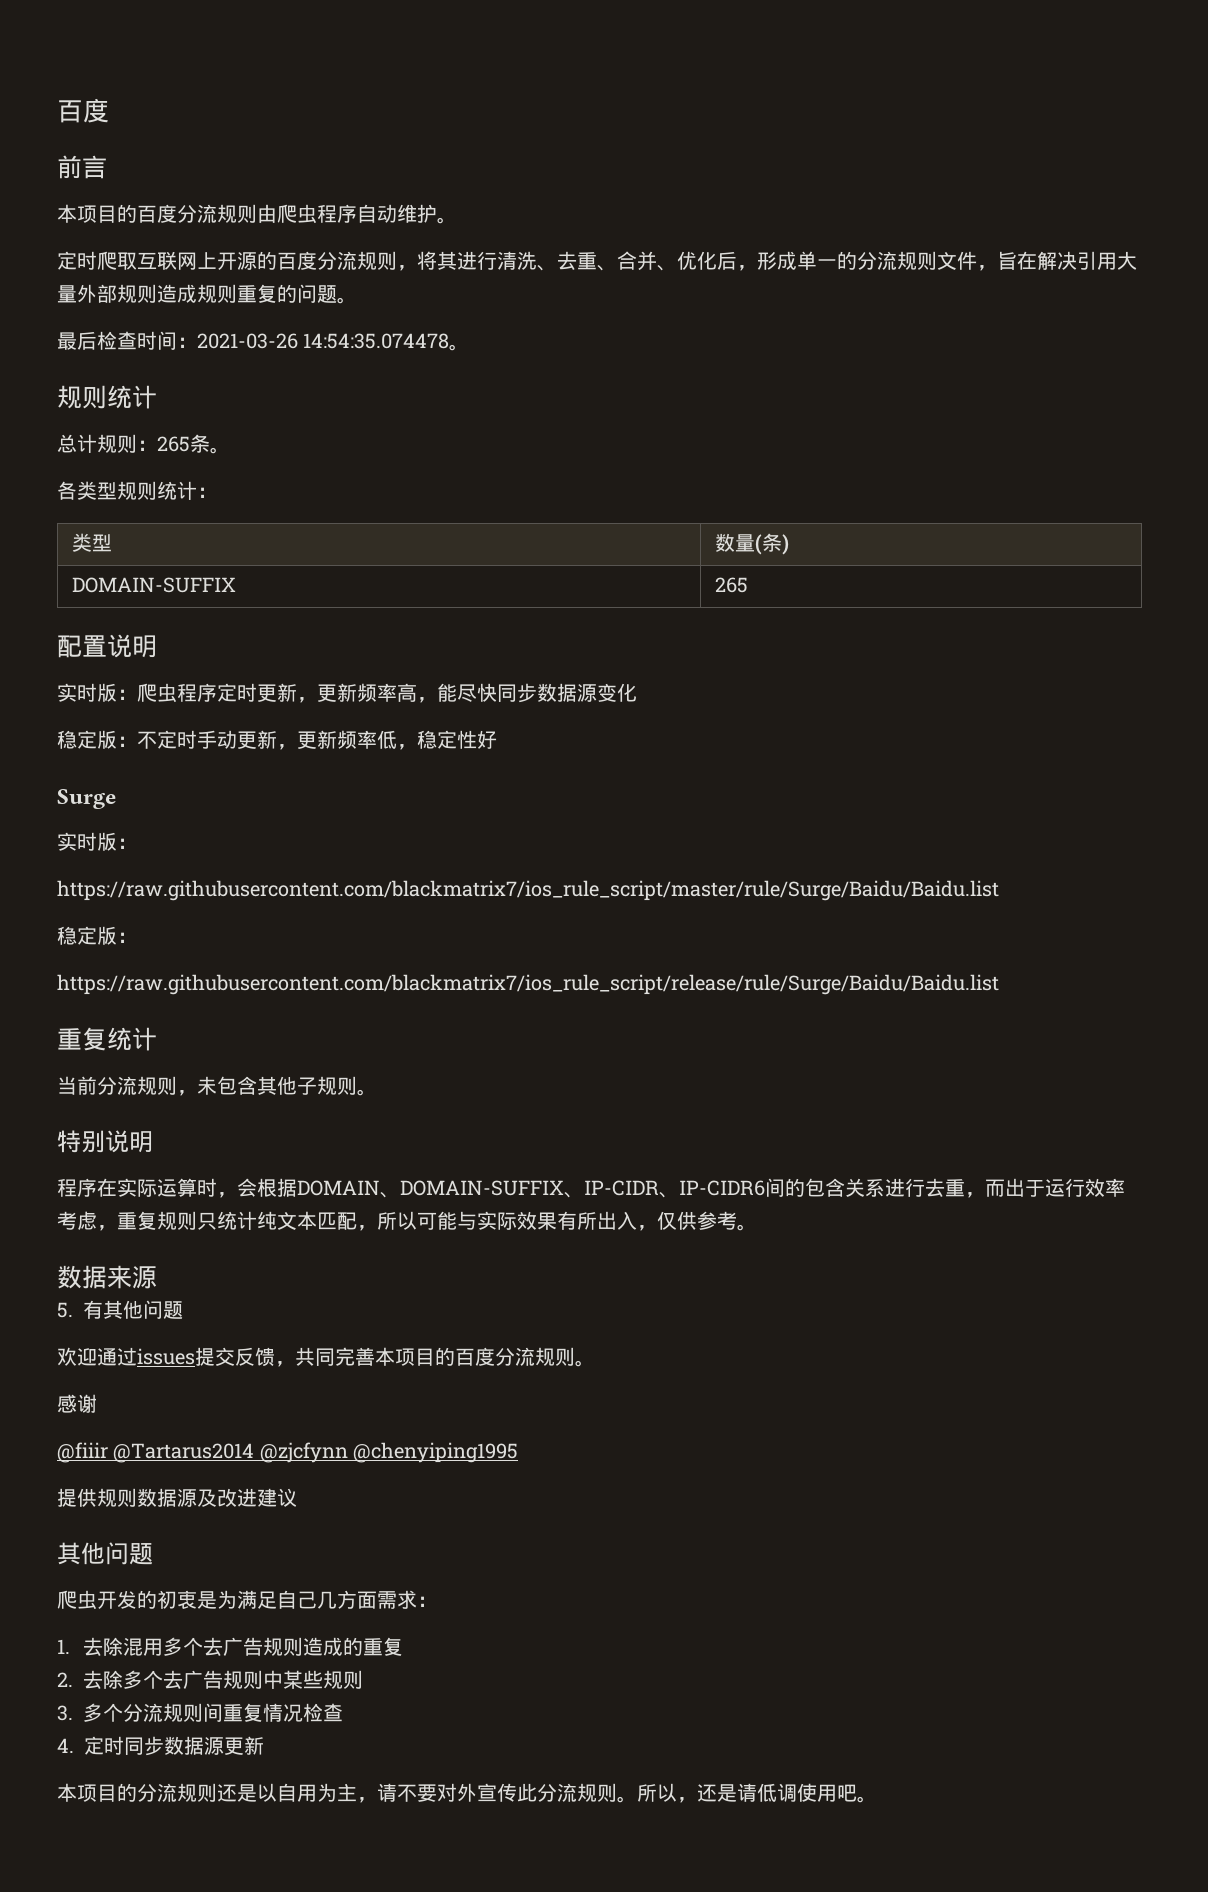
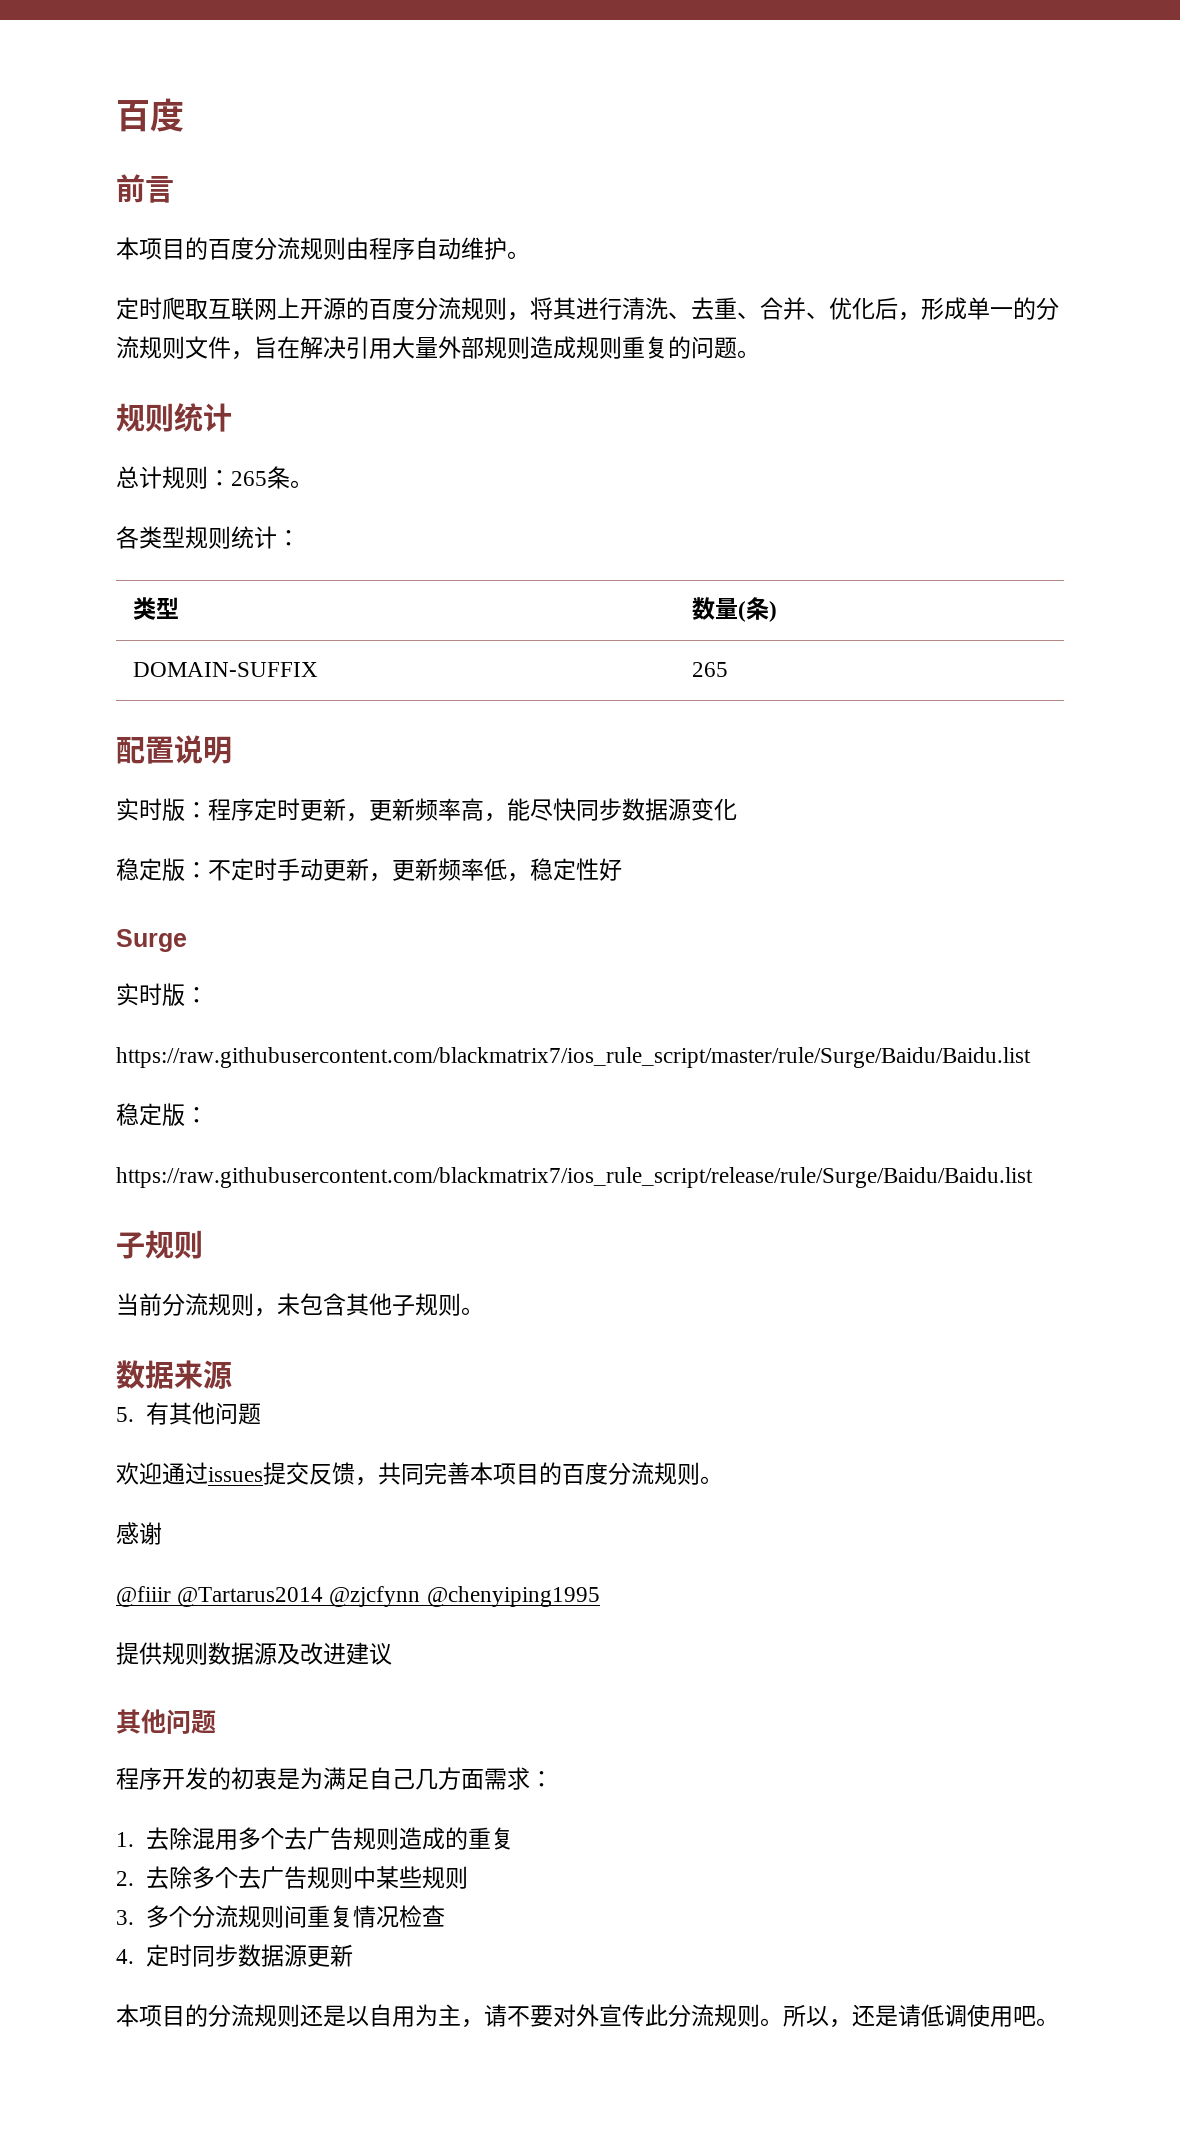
[277,204,317,224] 爬虫 -> (369, 248) none
[57,331,470,351] // 最后检查时间：2021-03-26 14:54:35.074478。 -> (760, 354) none
[137,683,177,703] 爬虫 -> (208, 810) none
[57,1027,157,1051] 重复统计 -> [116,1230,203,1259] 子规则
[57,1130,153,1153] [57,1178,1125,1198] [57,1211,757,1231] // 特别说明 // 程序在实际运算时，会根据DOMAIN、DOMAIN-SUFFIX、IP-CIDR、IP-CIDR6间的包含关系进行去重，而出于运行效率考虑，重复规则只统计纯文本匹配，所以可能与实际效果有所出入，仅供参考。 -> (484, 1311) none
[57,1590,97,1610] 爬虫 -> [116,1767,162,1790] 程序

